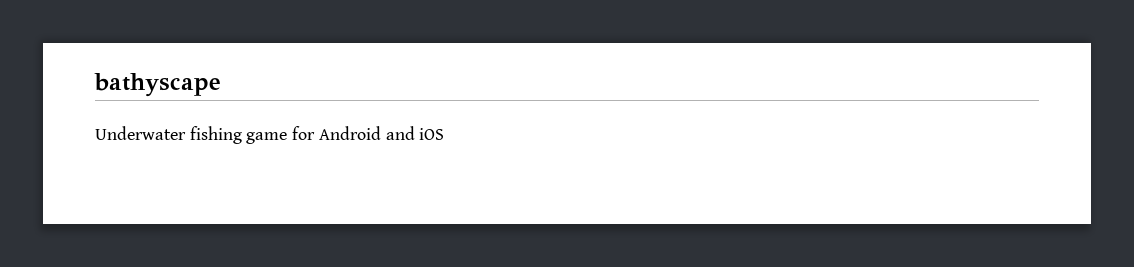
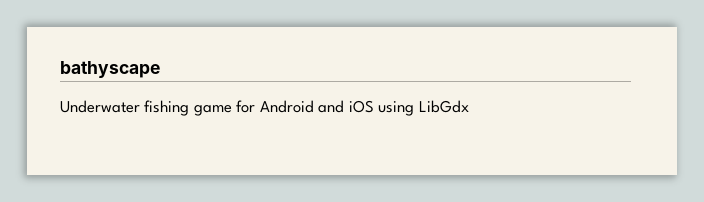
(445, 134) none -> [378,100,469,116] using LibGdx

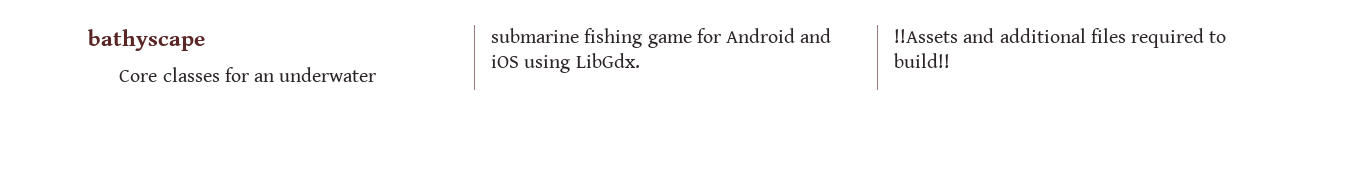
[60,100,140,113] Underwater -> [119,67,377,82] [491,28,579,43] Core classes for an underwater submarine
[418,100,469,113] LibGdx -> [575,53,640,68] [894,28,1227,48] [894,53,950,68] LibGdx. // !!Assets and additional files required to build!!

